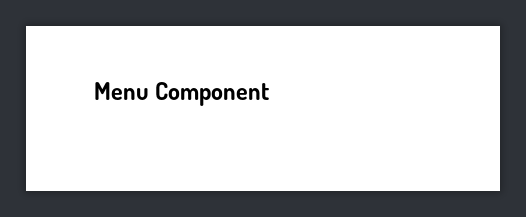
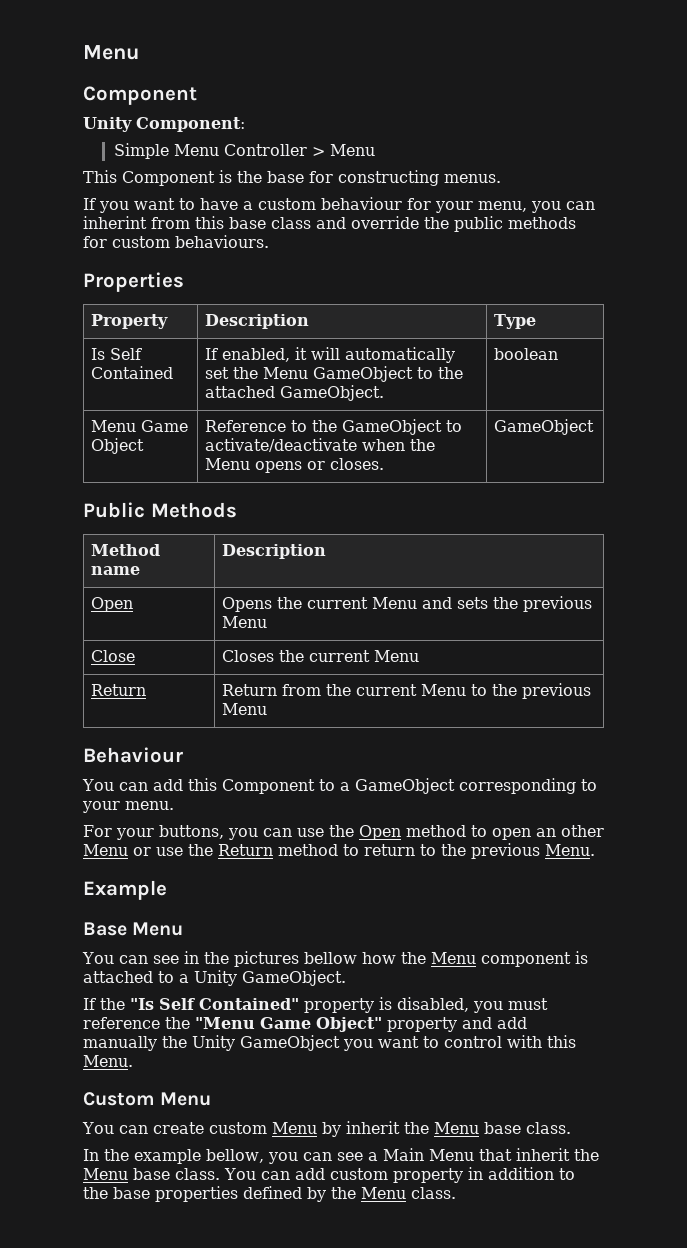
[94,82,270,106] Menu Component -> [83,45,139,60] [83,86,197,105] [83,117,245,132] [113,143,375,159] [83,170,501,186] [83,197,595,213] [83,216,576,232] [83,235,269,248] [83,272,184,292] [91,314,169,329] [205,314,310,329] [494,314,537,329] [91,348,143,360] [91,366,174,379] [205,347,456,363] [205,366,464,382] [205,385,385,401] [494,348,559,360] [91,420,189,432] [91,438,145,454] [205,419,463,435] [205,438,436,452] [205,458,385,473] [494,419,595,435] [83,502,237,518] [91,544,161,556] [91,566,141,575] [222,544,327,559] [91,597,134,612] [222,596,593,612] [222,616,268,628] [91,650,136,662] [222,650,420,662] [91,684,147,696] [222,683,592,699] [222,703,268,715] [83,747,183,763] [82,778,597,794] [82,801,174,813] [83,825,604,840] [83,843,595,859] [83,880,167,900] [83,922,184,936] [82,951,588,967] [83,970,346,986] [83,997,548,1013] [83,1017,527,1032] [83,1035,576,1051] [83,1055,133,1067] [83,1092,212,1106] [82,1121,571,1137] [83,1148,599,1164] [83,1167,575,1183] [83,1186,456,1202] Menu // Component // Unity Component: // Simple Menu Controller > Menu // This Component is the base for constructing menus. // If you want to have a custom behaviour for your menu, you can inherint from this base class and override the public methods for custom behaviours. // Properties // Property | Description | Type // Is Self Contained | If enabled, it will automatically set the Menu GameObject to the attached GameObject. | boolean // Menu Game Object | Reference to the GameObject to activate/deactivate when the Menu opens or closes. | GameObject // Public Methods // Method name | Description // Open | Opens the current Menu and sets the previous Menu // Close | Closes the current Menu // Return | Return from the current Menu to the previous Menu // Behaviour // You can add this Component to a GameObject corresponding to your menu. // For your buttons, you can use the Open method to open an other Menu or use the Return method to return to the previous Menu. // Example // Base Menu // You can see in the pictures bellow how the Menu component is attached to a Unity GameObject. // If the "Is Self Contained" property is disabled, you must reference the "Menu Game Object" property and add manually the Unity GameObject you want to control with this Menu. // Custom Menu // You can create custom Menu by inherit the Menu base class. // In the example bellow, you can see a Main Menu that inherit the Menu base class. You can add custom property in addition to the base properties defined by the Menu class.

